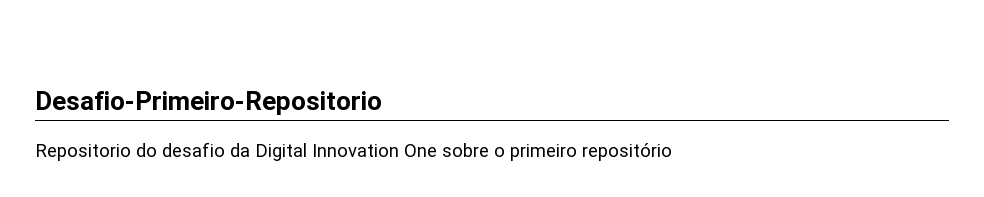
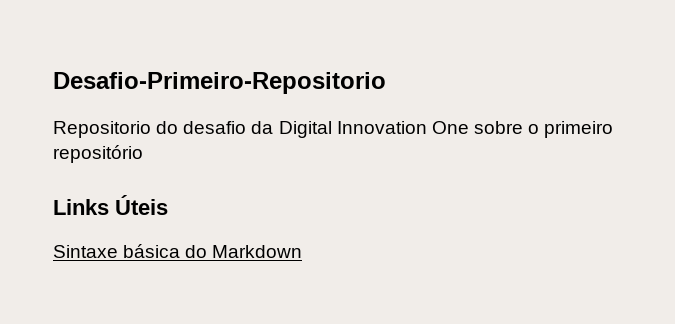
(672, 152) none -> [53,195,168,215] [53,244,303,258] // Links Úteis // Sintaxe básica do Markdown

